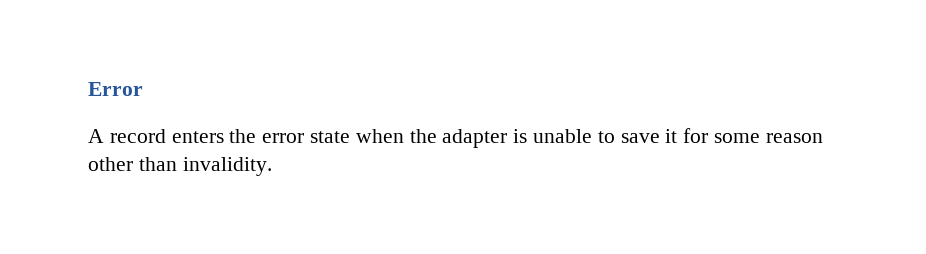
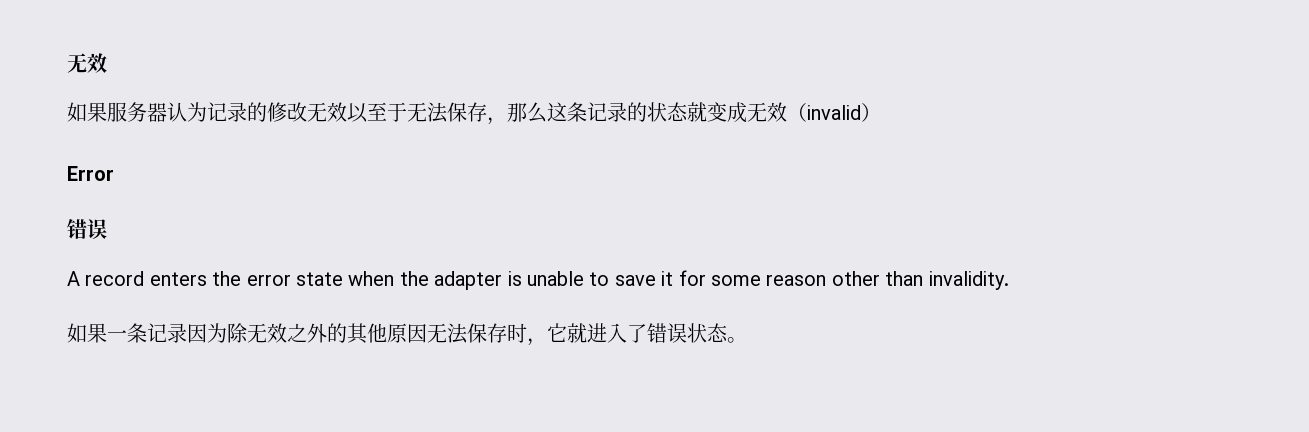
(88, 89) none -> [67,53,107,73] [67,102,881,125] 无效 // 如果服务器认为记录的修改无效以至于无法保存，那么这条记录的状态就变成无效（invalid） //
(143, 89) none -> [67,219,107,239] // 错误
(272, 166) none -> [67,323,747,346] // 如果一条记录因为除无效之外的其他原因无法保存时，它就进入了错误状态。

